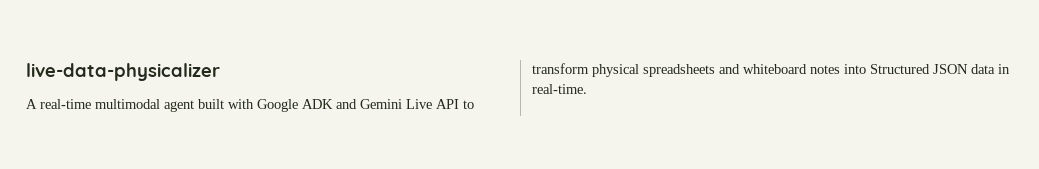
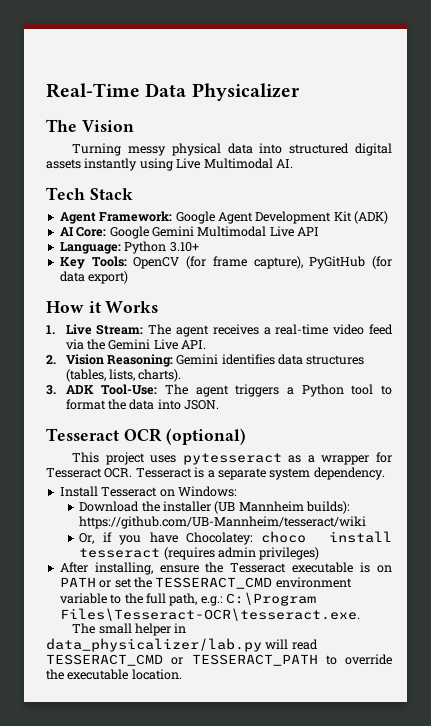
[26,63,220,81] [26,99,474,112] [532,63,1010,77] [532,84,587,94] live-data-physicalizer // A real-time multimodal agent built with Google ADK and Gemini Live API to transform physical spreadsheets and whiteboard notes into Structured JSON data in real-time. -> [46,83,300,101] [46,119,134,132] [72,143,392,156] [46,158,293,171] [46,187,133,200] [59,211,388,224] [59,226,319,239] [59,241,199,254] [59,256,392,269] [59,271,129,284] [46,301,159,313] [46,324,393,337] [65,339,207,350] [46,354,365,367] [65,369,182,382] [46,384,392,397] [65,399,220,410] [46,428,247,445] [72,452,392,465] [46,467,385,480] [59,486,237,497] [79,501,351,514] [79,516,367,529] [79,531,392,545] [79,547,320,560] [59,562,392,575] [59,577,352,589] [59,592,316,606] [59,608,360,621] [72,623,187,636] [46,638,318,652] [46,654,392,666] [46,669,182,680] Real-Time Data Physicalizer // The Vision // Turning messy physical data into structured digital assets instantly using Live Multimodal AI. // Tech Stack // Agent Framework: Google Agent Development Kit (ADK) // AI Core: Google Gemini Multimodal Live API // Language: Python 3.10+ // Key Tools: OpenCV (for frame capture), PyGitHub (for data export) // How it Works // 1. Live Stream: The agent receives a real-time video feed via the Gemini Live API. // 2. Vision Reasoning: Gemini identifies data structures (tables, lists, charts). // 3. ADK Tool-Use: The agent triggers a Python tool to format the data into JSON. // Tesseract OCR (optional) // This project uses pytesseract as a wrapper for Tesseract OCR. Tesseract is a separate system dependency. // Install Tesseract on Windows: // Download the installer (UB Mannheim builds): https://github.com/UB-Mannheim/tesseract/wiki // Or, if you have Chocolatey: choco install tesseract (requires admin privileges) // After installing, ensure the Tesseract executable is on PATH or set the TESSERACT_CMD environment variable to the full path, e.g.: C:\Program Files\Tesseract-OCR\tesseract.exe. // The small helper in data_physicalizer/lab.py will read TESSERACT_CMD or TESSERACT_PATH to override the executable location.

